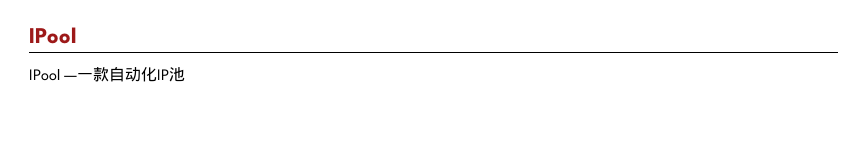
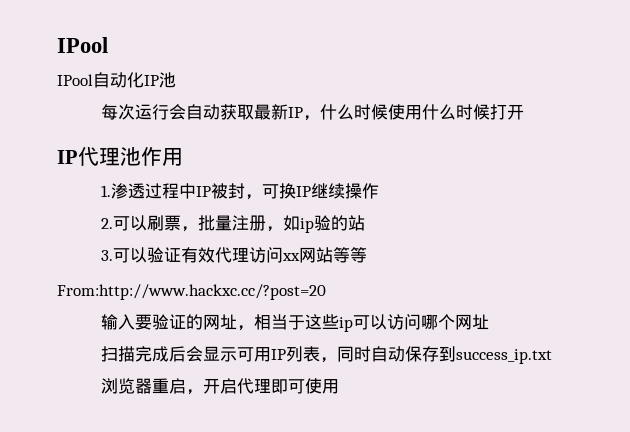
[64,67,110,82] —一款 -> (93, 80) none
(186, 74) none -> [100,104,524,121] [57,147,183,166] [100,183,379,200] [100,215,365,233] [100,247,367,263] [57,284,326,300] [100,314,489,332] [100,346,552,364] [100,378,339,395] // 每次运行会自动获取最新IP，什么时候使用什么时候打开 // IP代理池作用 // 1.渗透过程中IP被封，可换IP继续操作 // 2.可以刷票，批量注册，如ip验的站 // 3.可以验证有效代理访问xx网站等等 // From:http://www.hackxc.cc/?post=20 // 输入要验证的网址，相当于这些ip可以访问哪个网址 // 扫描完成后会显示可用IP列表，同时自动保存到success_ip.txt // 浏览器重启，开启代理即可使用

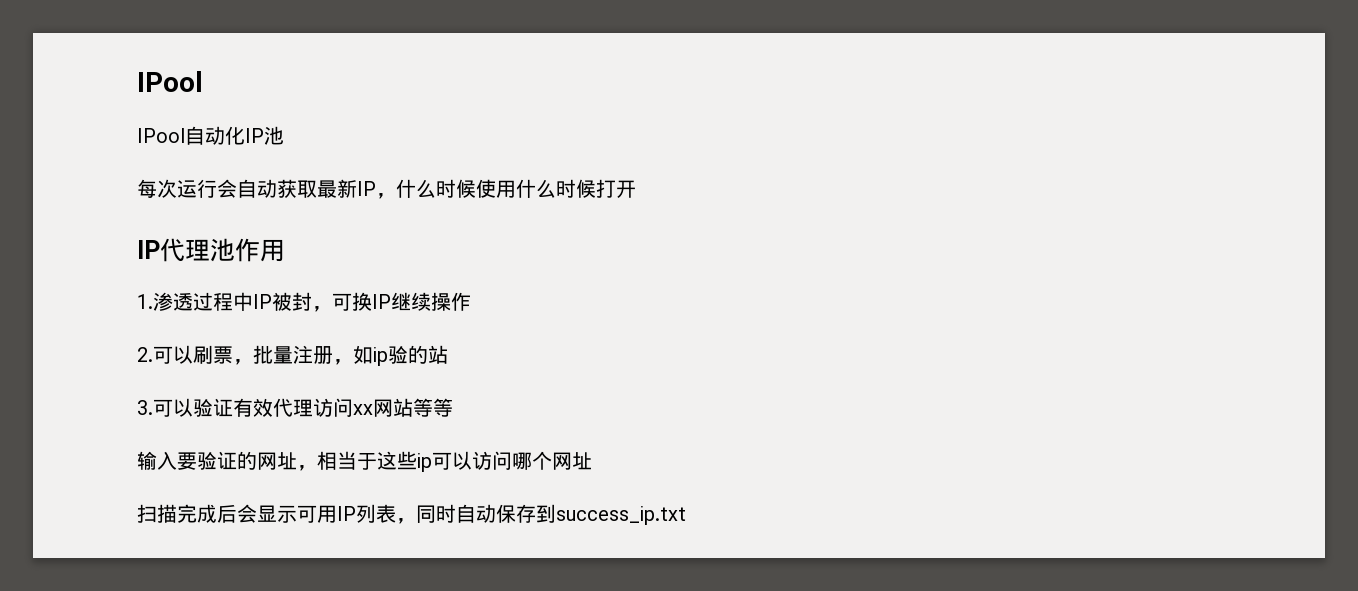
[57,284,326,300] // From:http://www.hackxc.cc/?post=20 -> (453, 407) none
[100,378,339,395] // 浏览器重启，开启代理即可使用 -> (686, 515) none

